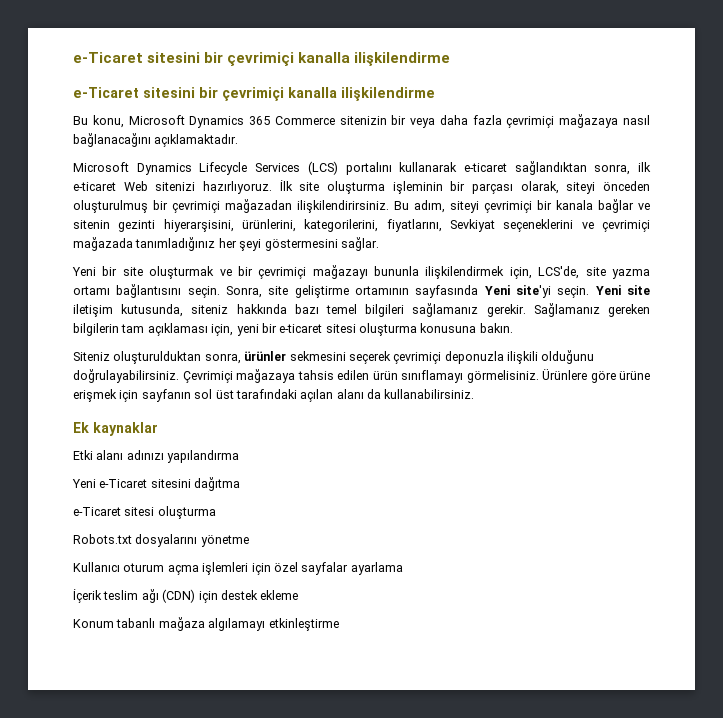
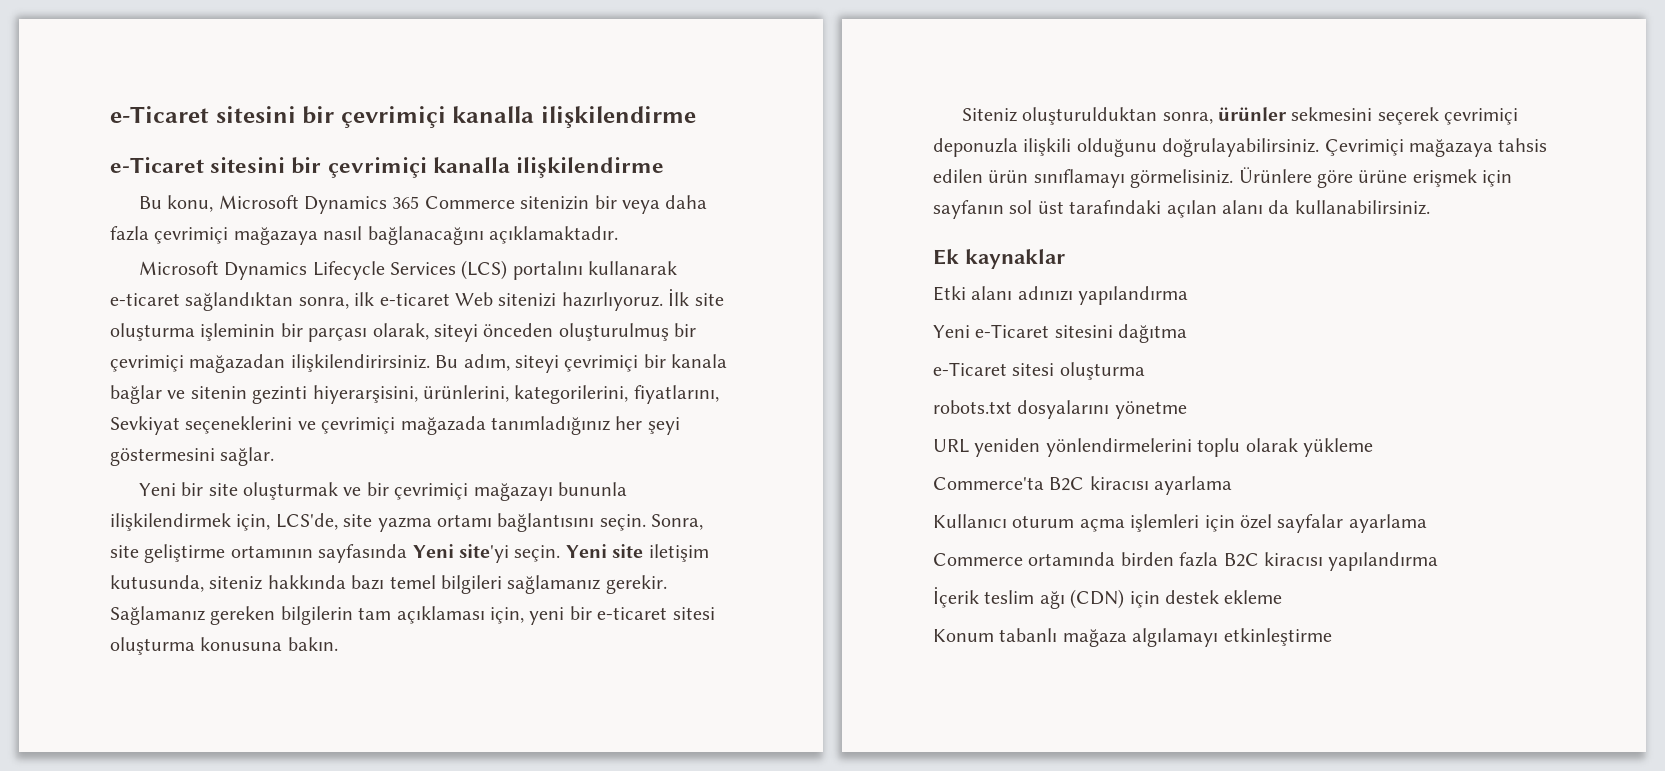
[73,534,132,544] Robots.txt -> [933,400,1012,414] robots.txt
(249, 541) none -> [933,438,1373,457] [933,476,1233,495] // URL yeniden yönlendirmelerini toplu olarak yükleme // Commerce'ta B2C kiracısı ayarlama
(403, 568) none -> [933,552,1439,571] // Commerce ortamında birden fazla B2C kiracısı yapılandırma

